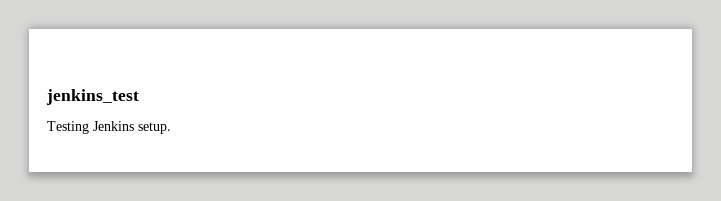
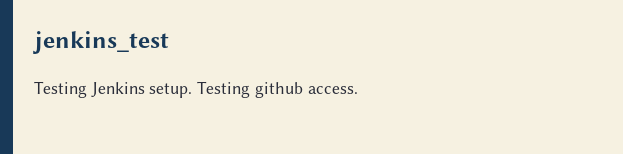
(171, 128) none -> [197,81,358,98] Testing github access.

